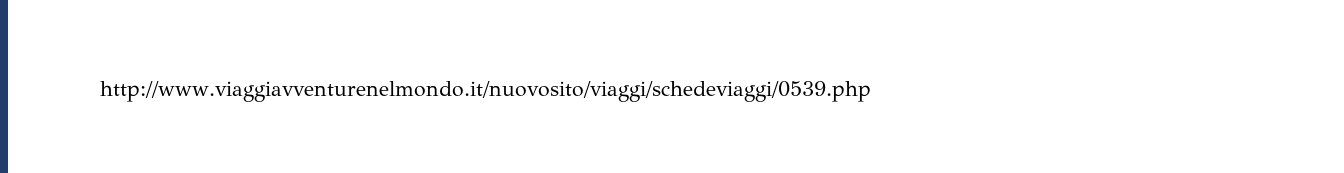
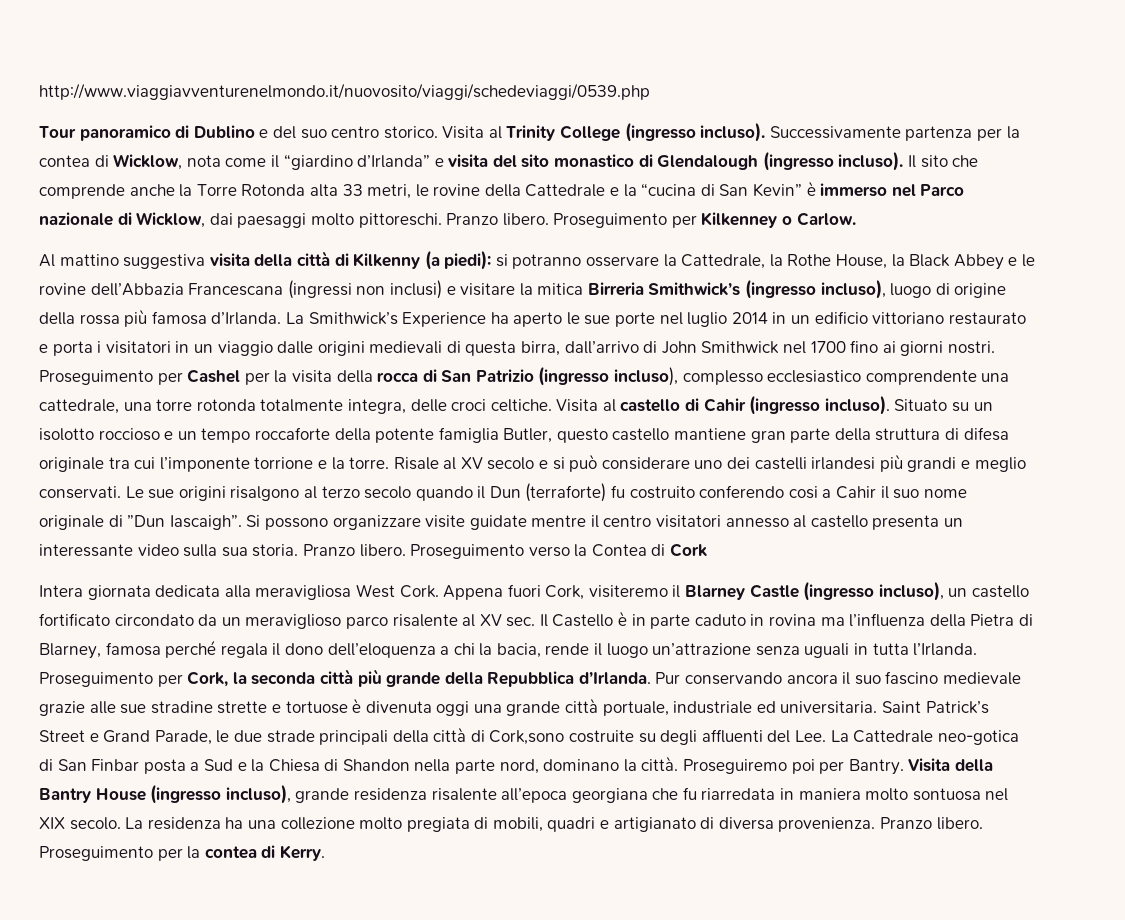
(871, 91) none -> [39,122,1020,142] [39,151,979,171] [39,181,965,199] [39,212,856,228] [39,250,1035,270] [39,279,1007,299] [39,309,1026,327] [39,340,995,356] [39,366,1010,386] [39,395,993,415] [39,427,1009,443] [39,454,1026,472] [39,483,967,502] [39,515,964,530] [39,543,708,559] [39,581,1030,601] [39,611,1033,629] [39,640,978,659] [39,669,1022,687] [39,698,989,716] [39,727,1019,745] [39,756,993,775] [39,784,1009,804] [39,817,983,832] [39,845,325,861] // Tour panoramico di Dublino e del suo centro storico. Visita al Trinity College (ingresso incluso). Successivamente partenza per la contea di Wicklow, nota come il “giardino d’Irlanda” e visita del sito monastico di Glendalough (ingresso incluso). Il sito che comprende anche la Torre Rotonda alta 33 metri, le rovine della Cattedrale e la “cucina di San Kevin” è immerso nel Parco nazionale di Wicklow, dai paesaggi molto pittoreschi. Pranzo libero. Proseguimento per Kilkenney o Carlow. // Al mattino suggestiva visita della città di Kilkenny (a piedi): si potranno osservare la Cattedrale, la Rothe House, la Black Abbey e le rovine dell’Abbazia Francescana (ingressi non inclusi) e visitare la mitica Birreria Smithwick’s (ingresso incluso), luogo di origine della rossa più famosa d’Irlanda. La Smithwick’s Experience ha aperto le sue porte nel luglio 2014 in un edificio vittoriano restaurato e porta i visitatori in un viaggio dalle origini medievali di questa birra, dall’arrivo di John Smithwick nel 1700 fino ai giorni nostri. Proseguimento per Cashel per la visita della rocca di San Patrizio (ingresso incluso), complesso ecclesiastico comprendente una cattedrale, una torre rotonda totalmente integra, delle croci celtiche. Visita al castello di Cahir (ingresso incluso). Situato su un isolotto roccioso e un tempo roccaforte della potente famiglia Butler, questo castello mantiene gran parte della struttura di difesa originale tra cui l’imponente torrione e la torre. Risale al XV secolo e si può considerare uno dei castelli irlandesi più grandi e meglio conservati. Le sue origini risalgono al terzo secolo quando il Dun (terraforte) fu costruito conferendo cosi a Cahir il suo nome originale di ”Dun Iascaigh”. Si possono organizzare visite guidate mentre il centro visitatori annesso al castello presenta un interessante video sulla sua storia. Pranzo libero. Proseguimento verso la Contea di Cork // Intera giornata dedicata alla meravigliosa West Cork. Appena fuori Cork, visiteremo il Blarney Castle (ingresso incluso), un castello fortificato circondato da un meraviglioso parco risalente al XV sec. Il Castello è in parte caduto in rovina ma l’influenza della Pietra di Blarney, famosa perché regala il dono dell’eloquenza a chi la bacia, rende il luogo un’attrazione senza uguali in tutta l’Irlanda. Proseguimento per Cork, la seconda città più grande della Repubblica d’Irlanda. Pur conservando ancora il suo fascino medievale grazie alle sue stradine strette e tortuose è divenuta oggi una grande città portuale, industriale ed universitaria. Saint Patrick’s Street e Grand Parade, le due strade principali della città di Cork,sono costruite su degli affluenti del Lee. La Cattedrale neo-gotica di San Finbar posta a Sud e la Chiesa di Shandon nella parte nord, dominano la città. Proseguiremo poi per Bantry. Visita della Bantry House (ingresso incluso), grande residenza risalente all’epoca georgiana che fu riarredata in maniera molto sontuosa nel XIX secolo. La residenza ha una collezione molto pregiata di mobili, quadri e artigianato di diversa provenienza. Pranzo libero. Proseguimento per la contea di Kerry.

